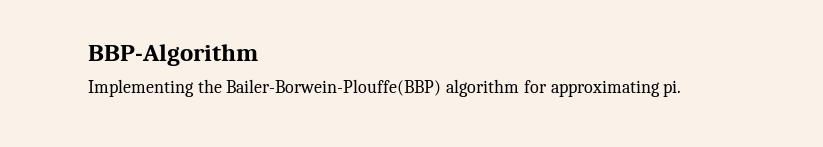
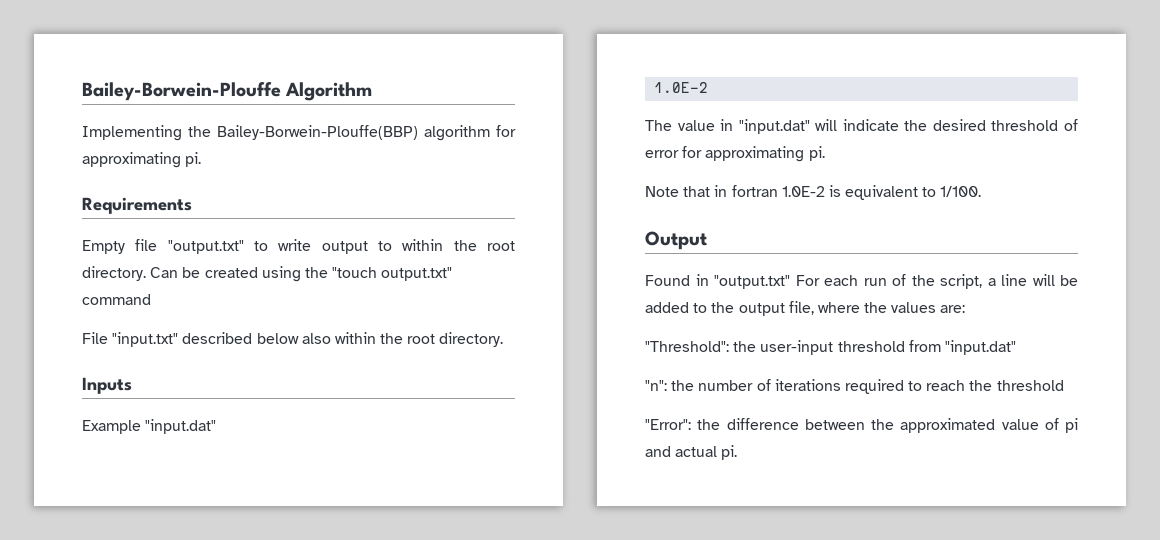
[88,44,258,66] BBP-Algorithm -> [82,82,373,101] Bailey-Borwein-Plouffe Algorithm
[226,79,442,96] Bailer-Borwein-Plouffe(BBP) -> [217,125,418,140] Bailey-Borwein-Plouffe(BBP)
(682, 88) none -> [82,197,192,214] [82,239,515,254] [82,266,453,282] [82,294,151,305] [82,332,504,347] [82,377,132,394] [82,419,217,434] [654,82,709,93] [645,119,1078,134] [645,146,825,162] [645,185,982,200] [645,231,707,250] [645,274,1078,289] [645,301,966,316] [645,340,1016,355] [645,379,1064,394] [645,418,1078,433] [645,445,738,460] // Requirements // Empty file "output.txt" to write output to within the root directory. Can be created using the "touch output.txt" command // File "input.txt" described below also within the root directory. // Inputs // Example "input.dat" // 1.0E-2 // The value in "input.dat" will indicate the desired threshold of error for approximating pi. // Note that in fortran 1.0E-2 is equivalent to 1/100. // Output // Found in "output.txt" For each run of the script, a line will be added to the output file, where the values are: // "Threshold": the user-input threshold from "input.dat" // "n": the number of iterations required to reach the threshold // "Error": the difference between the approximated value of pi and actual pi.

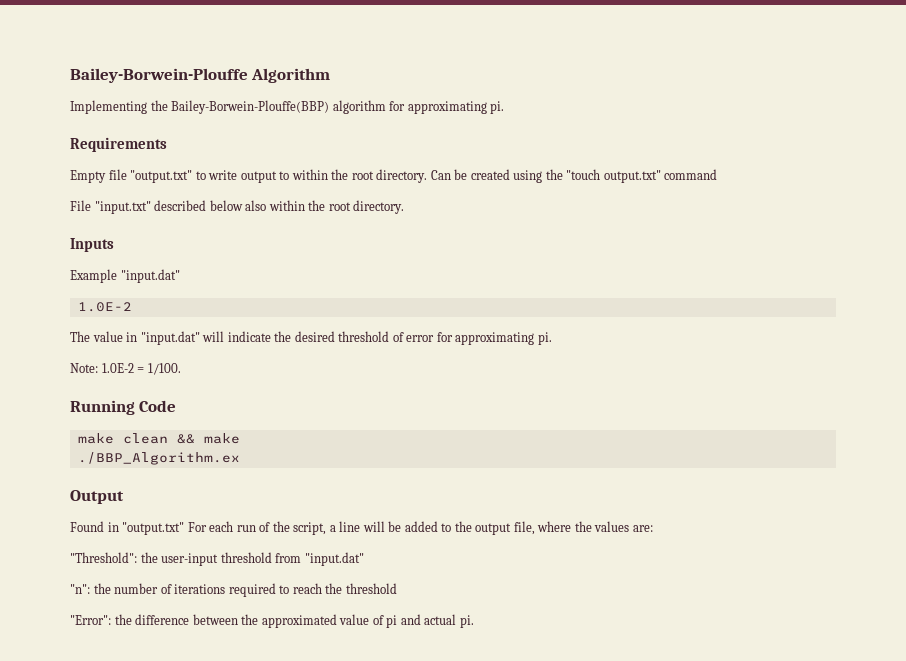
[645,185,982,200] Note that in fortran 1.0E-2 is equivalent to 1/100. -> [70,363,181,375] [70,400,177,415] [77,433,240,444] [77,452,240,465] Note: 1.0E-2 = 1/100. // Running Code // make clean && make // ./BBP_Algorithm.ex

